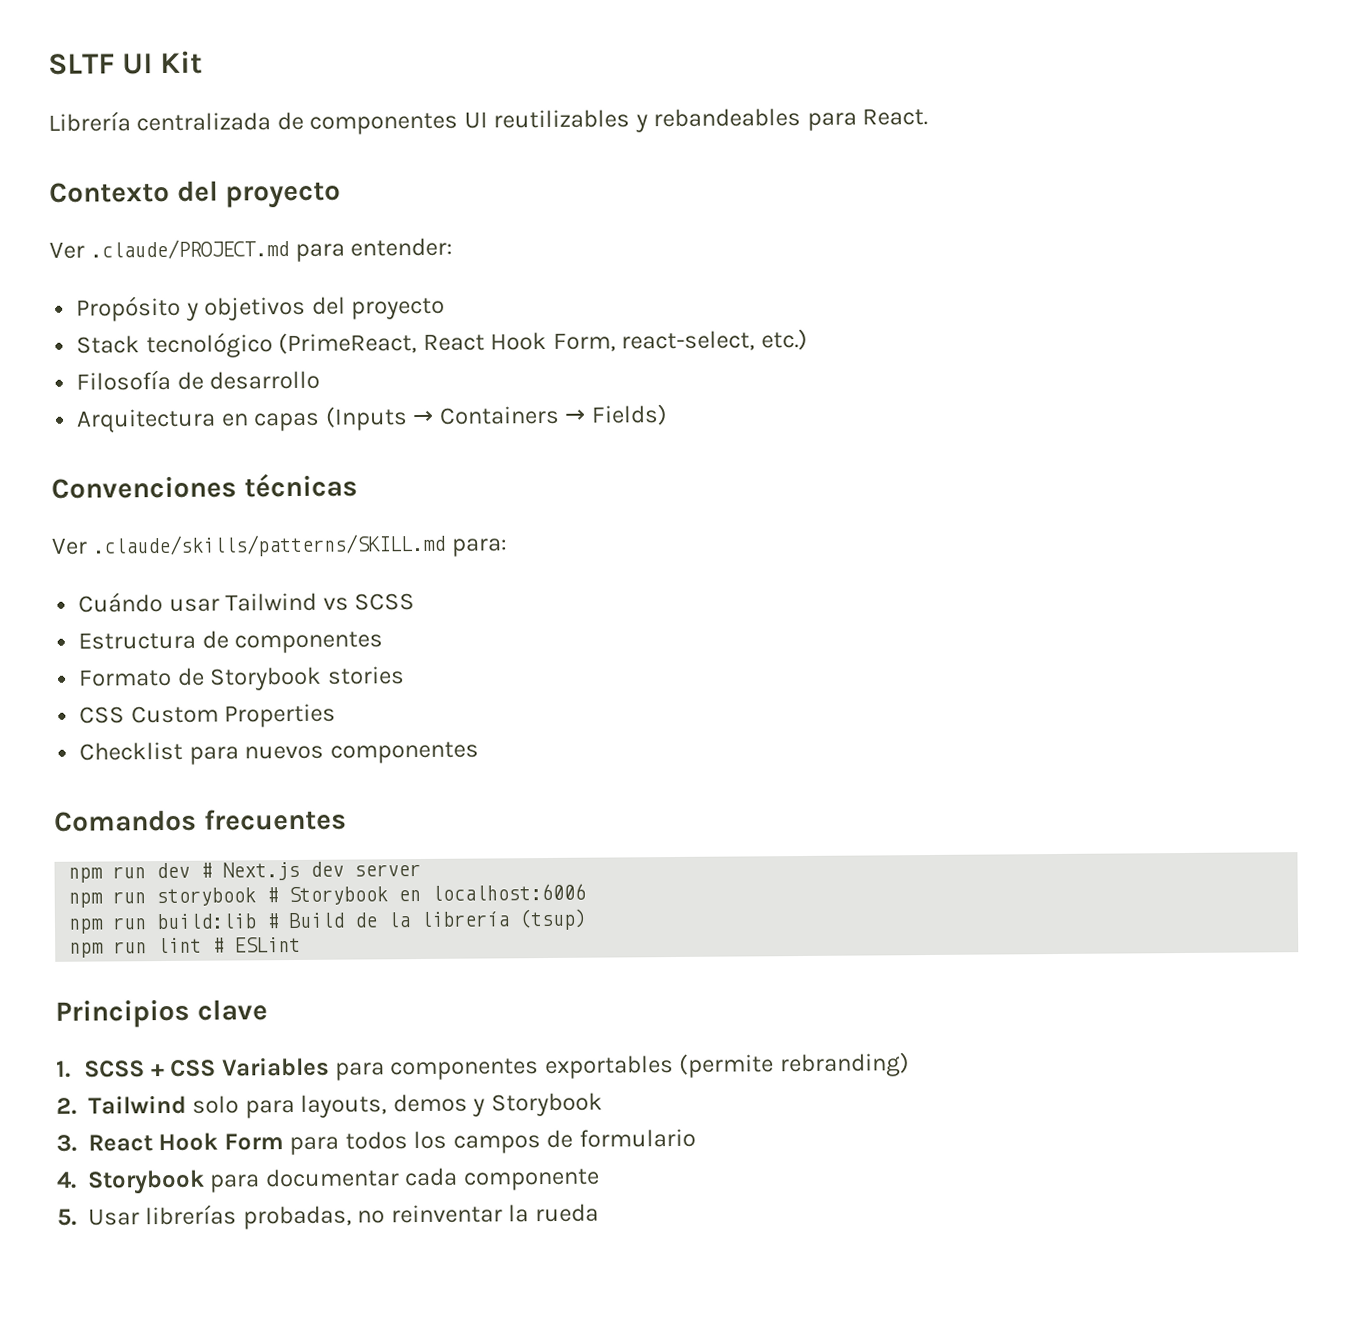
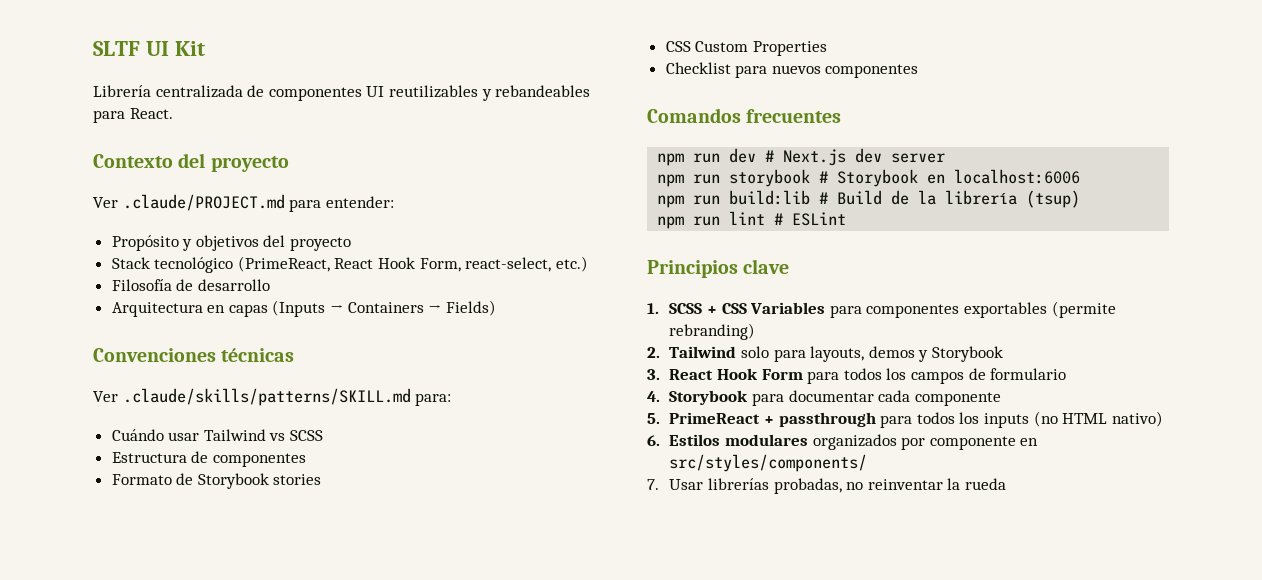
(77, 1217) none -> [669,411,1163,428] [647,434,1039,450] [669,454,868,472] [647,479,659,490] PrimeReact + passthrough para todos los inputs (no HTML nativo) // 6. Estilos modulares organizados por componente en src/styles/components/ // 7.

